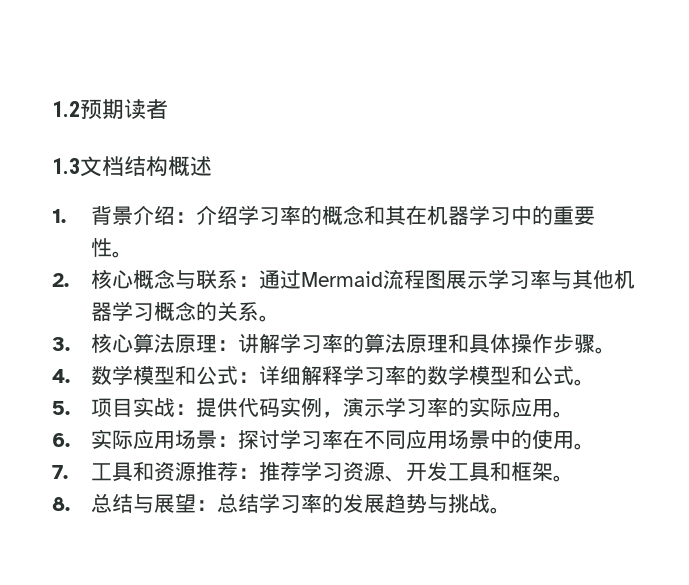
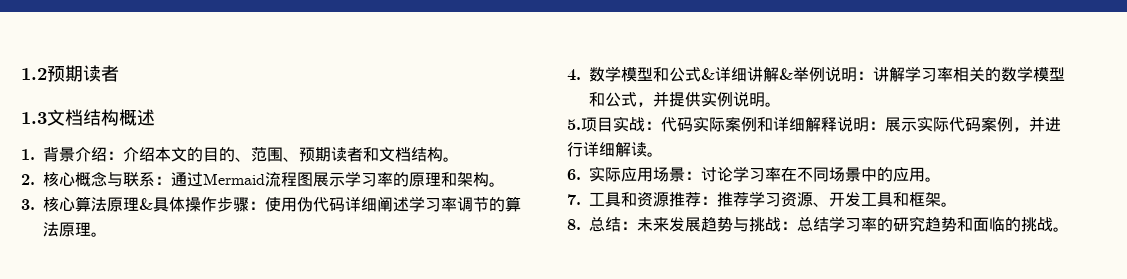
[238,205,596,226] [91,238,113,257] 学习率的概念和其在机器学习中的重要性 -> [155,147,444,162] 本文的目的、范围、预期读者和文档结构
[551,270,636,289] [91,301,260,321] 与其他机器学习概念的关系 -> [393,172,490,187] 的原理和架构
[217,333,596,354] ：讲解学习率的算法原理和具体操作步骤 -> [139,196,522,212] [43,222,92,237] &具体操作步骤：使用伪代码详细阐述学习率调节的算法原理
[238,365,596,386] [52,397,554,418] ：详细解释学习率的数学模型和公式。 // 5.项目实战：提供代码实例，演示学习率的实际应用 -> [701,66,1066,82] [589,91,782,107] [567,116,1061,132] [567,142,647,157] &详细讲解&举例说明：讲解学习率相关的数学模型和公式，并提供实例说明。 // 5.项目实战：代码实际案例和详细解释说明：展示实际代码案例，并进行详细解读
[238,429,281,449] 探讨 -> [701,167,734,182] 讨论
[406,429,449,449] 应用 -> (830, 174) none
[532,429,554,449] 使 -> [893,167,910,182] 应
[133,493,449,514] 与展望：总结学习率的发展趋势与 -> [621,216,1022,232] ：未来发展趋势与挑战：总结学习率的研究趋势和面临的

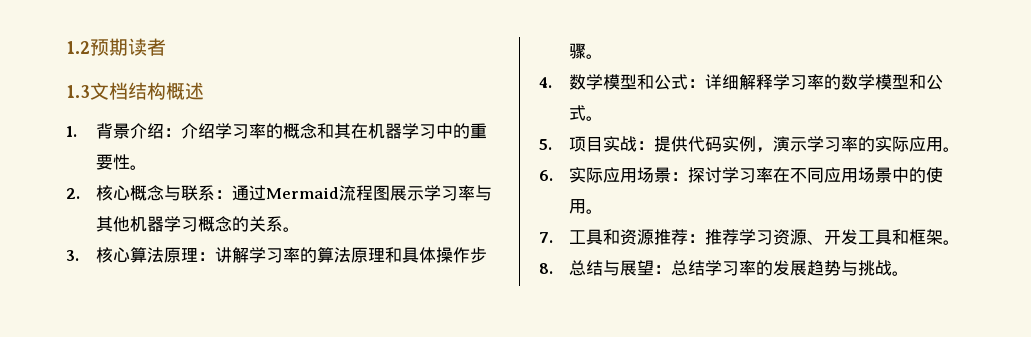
[155,147,444,162] 本文的目的、范围、预期读者和文档结构 -> [215,123,488,139] [96,154,131,170] 学习率的概念和其在机器学习中的重要性
[393,172,490,187] 的原理和架构 -> [475,185,493,201] [96,216,284,232] 与其他机器学习概念的关系
[139,196,522,212] [43,222,92,237] &具体操作步骤：使用伪代码详细阐述学习率调节的算法原理 -> [198,247,488,263] [569,43,587,59] ：讲解学习率的算法原理和具体操作步骤
[701,66,1066,82] [589,91,782,107] [567,116,1061,132] [567,142,647,157] &详细讲解&举例说明：讲解学习率相关的数学模型和公式，并提供实例说明。 // 5.项目实战：代码实际案例和详细解释说明：展示实际代码案例，并进行详细解读 -> [688,74,944,90] [569,105,604,121] [539,136,944,153] ：详细解释学习率的数学模型和公式。 // 5.项目实战：提供代码实例，演示学习率的实际应用
[701,167,734,182] 讨论 -> [688,167,723,183] 探讨
(830, 174) none -> [824,167,859,183] 应用
[893,167,910,182] 应 -> [926,167,944,183] 使
[621,216,1022,232] ：未来发展趋势与挑战：总结学习率的研究趋势和面临的 -> [603,260,859,276] 与展望：总结学习率的发展趋势与

